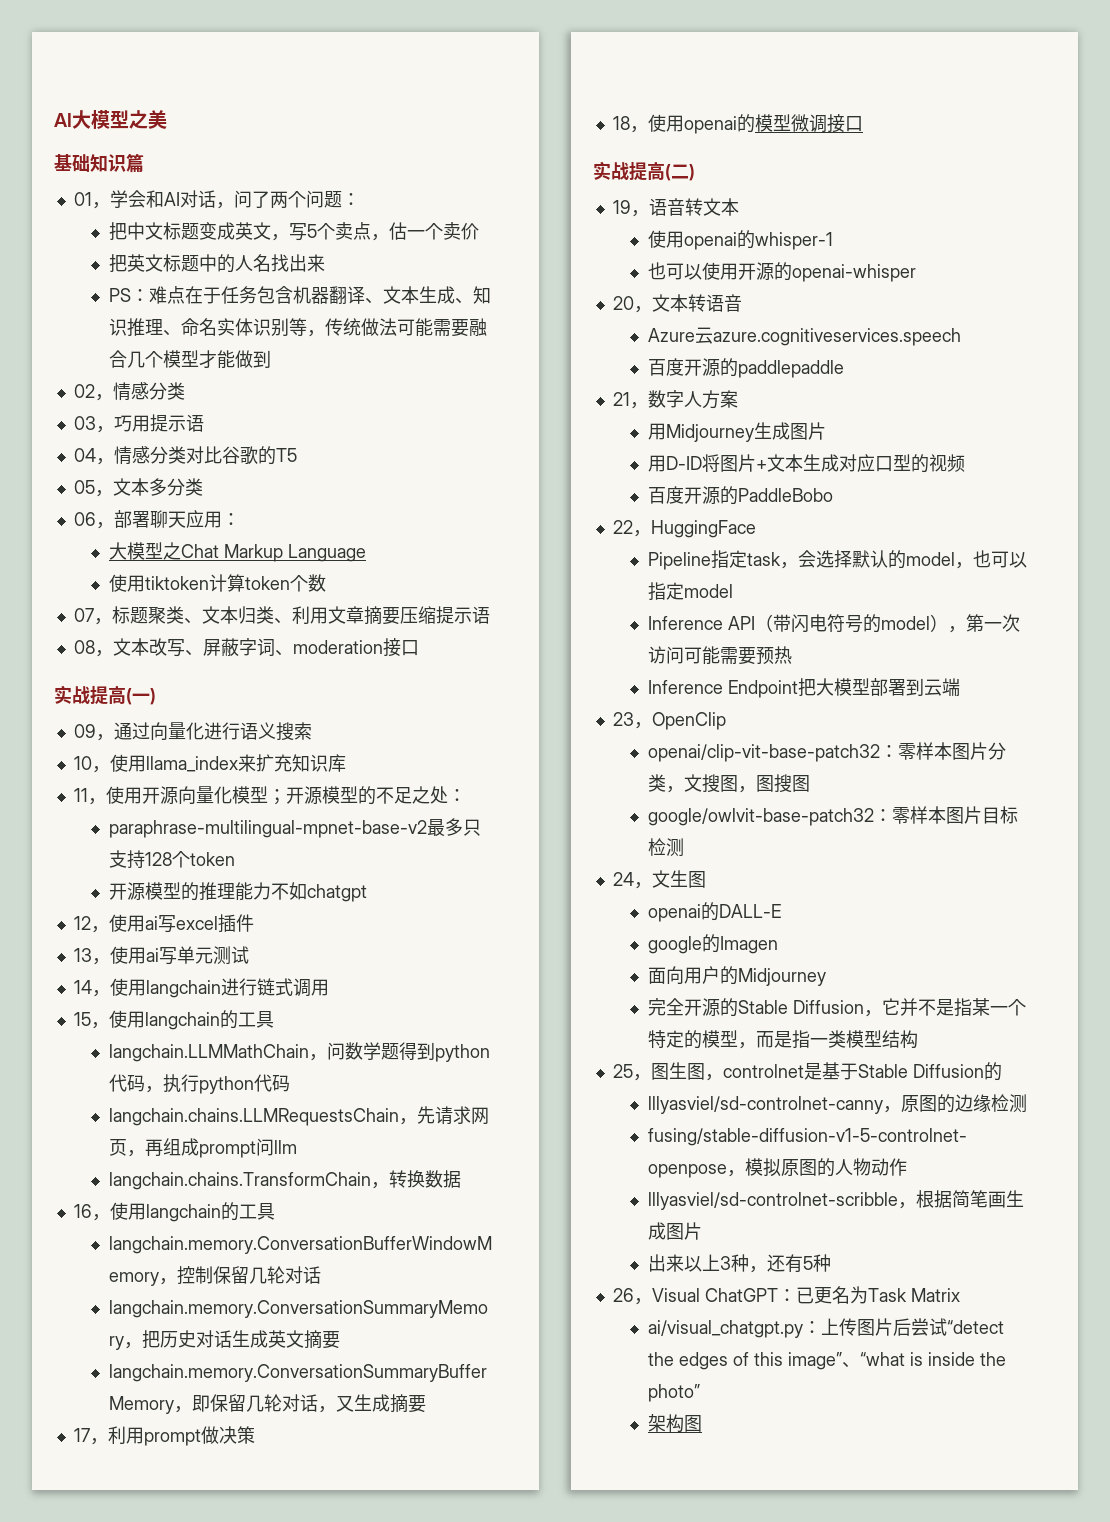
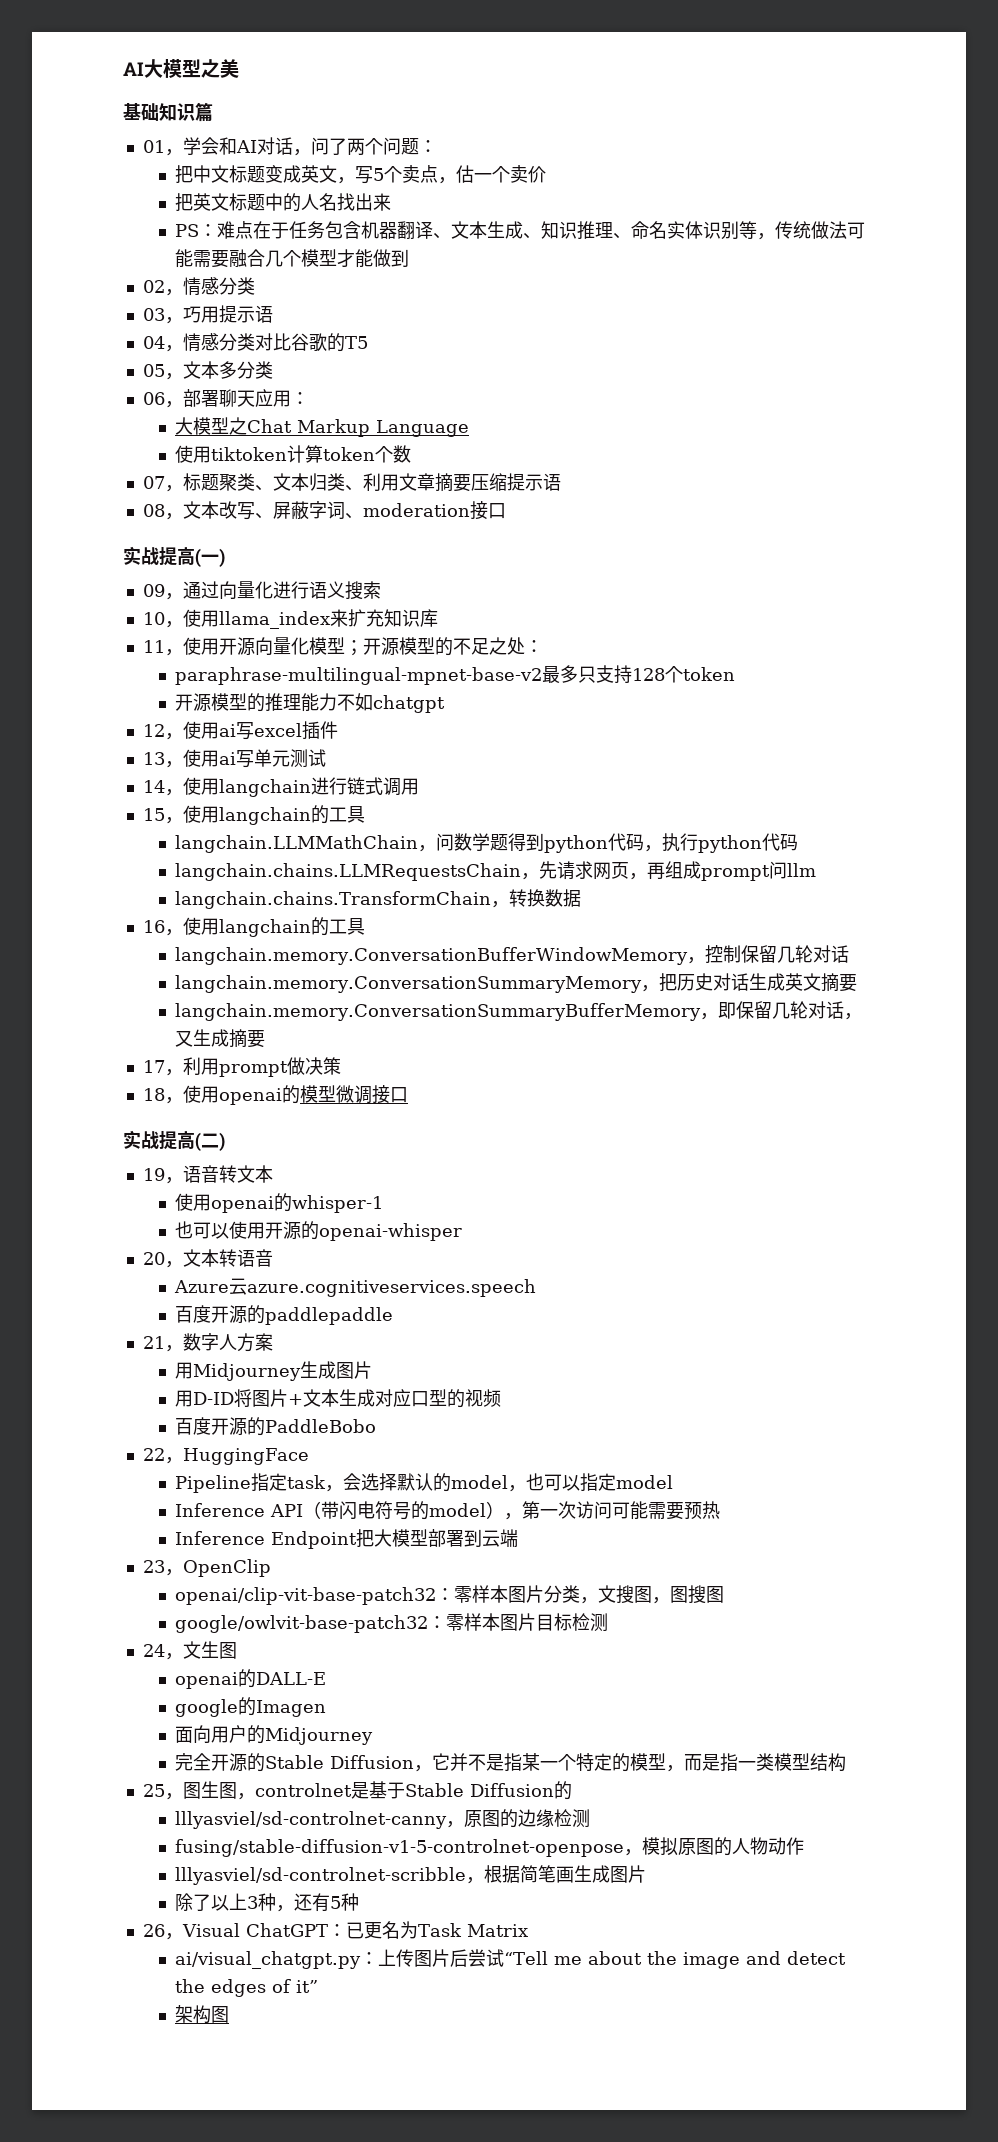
[647,1254,684,1272] 出来 -> [175,1893,212,1911] 除了
[946,1320,1004,1334] [647,1352,1006,1370] [647,1384,700,1402] “detect the edges of this image”、“what is inside the photo” -> [504,1951,847,1969] [175,1979,319,1997] “Tell me about the image and detect the edges of it”

